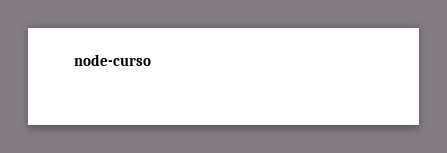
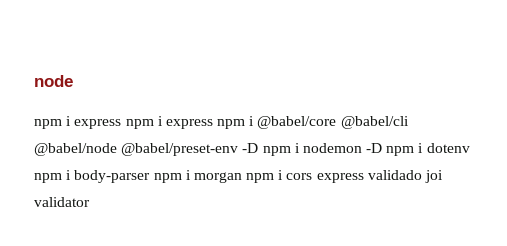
[74,54,151,66] node-curso -> [34,75,73,87] [34,116,409,129] [34,143,470,156] [34,170,444,183] [34,197,90,207] node // npm i express npm i express npm i @babel/core @babel/cli @babel/node @babel/preset-env -D npm i nodemon -D npm i dotenv npm i body-parser npm i morgan npm i cors express validado joi validator

